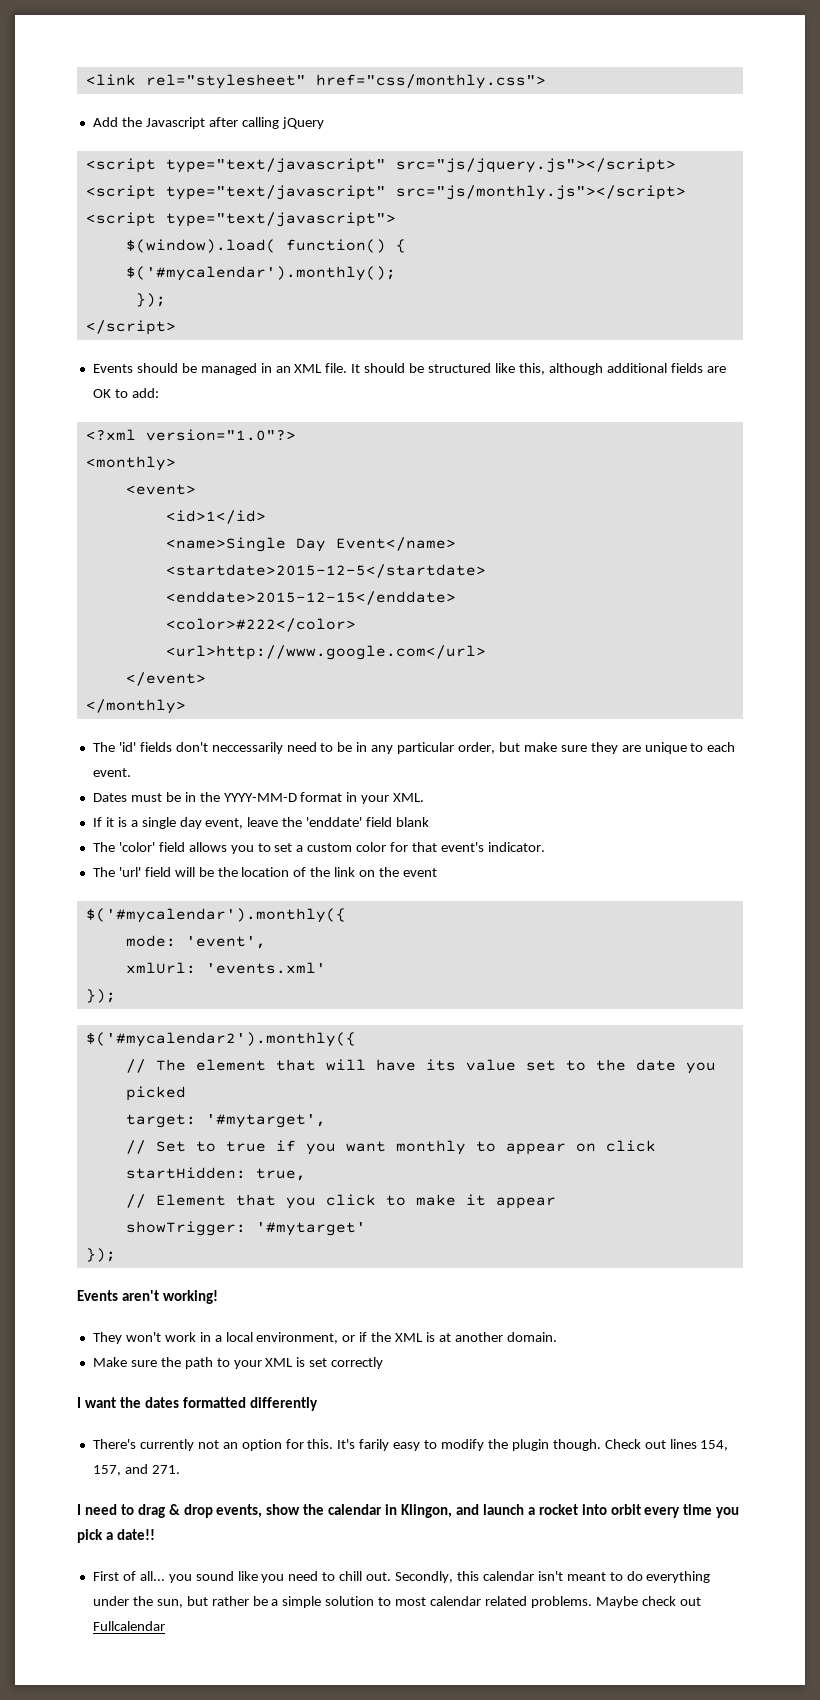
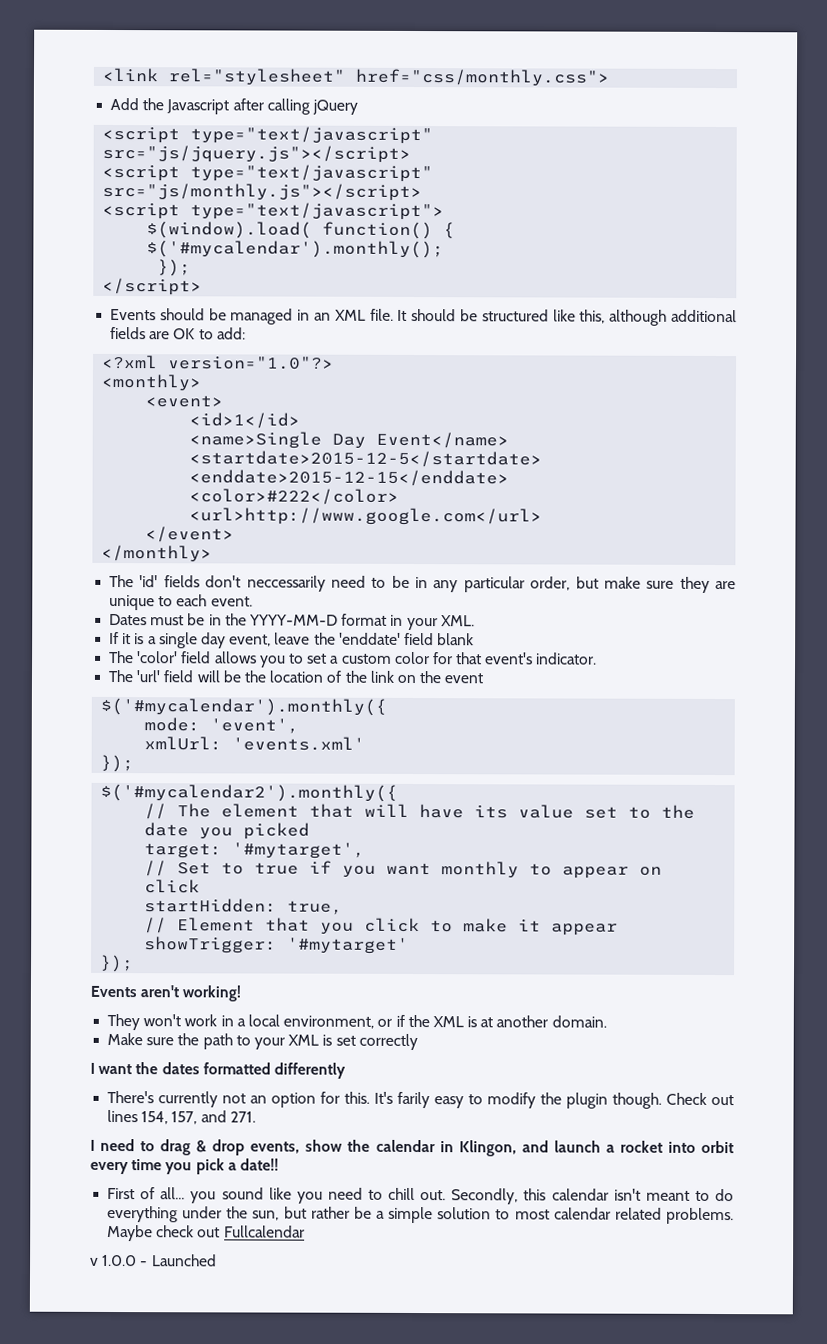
(165, 1626) none -> [90,1254,217,1267] // v 1.0.0 - Launched

